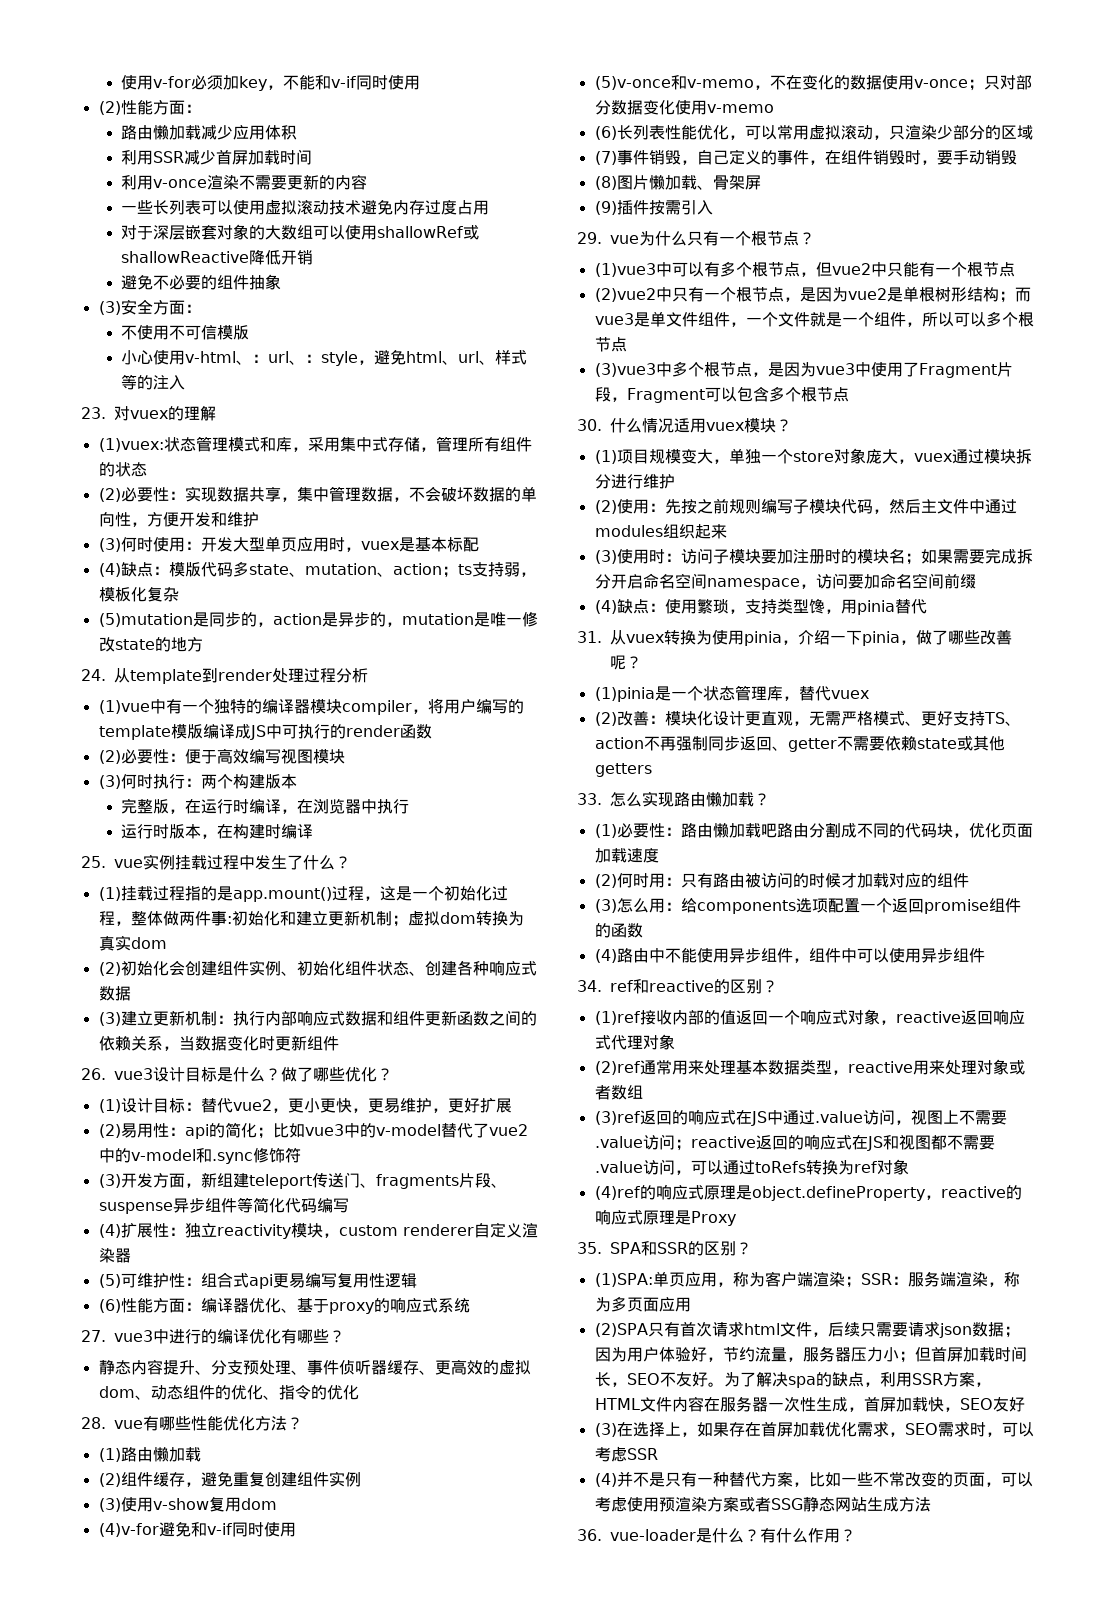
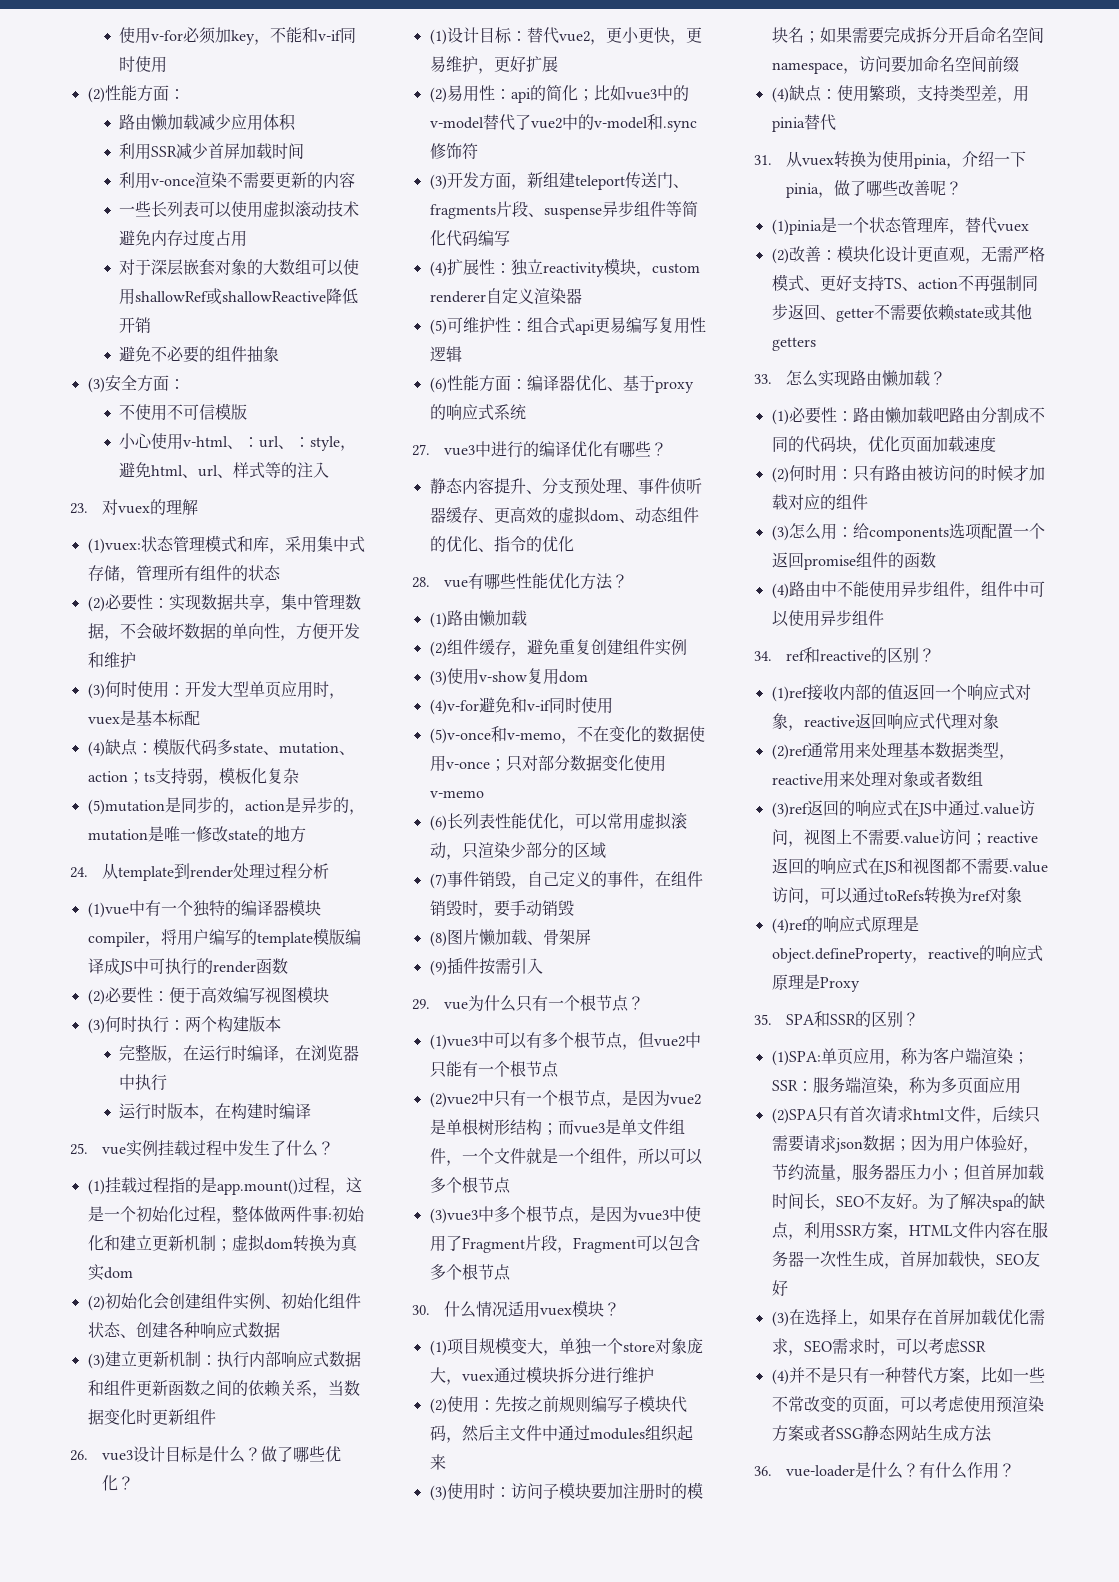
[808,599,825,614] 馋 -> [980,85,997,101] 差

